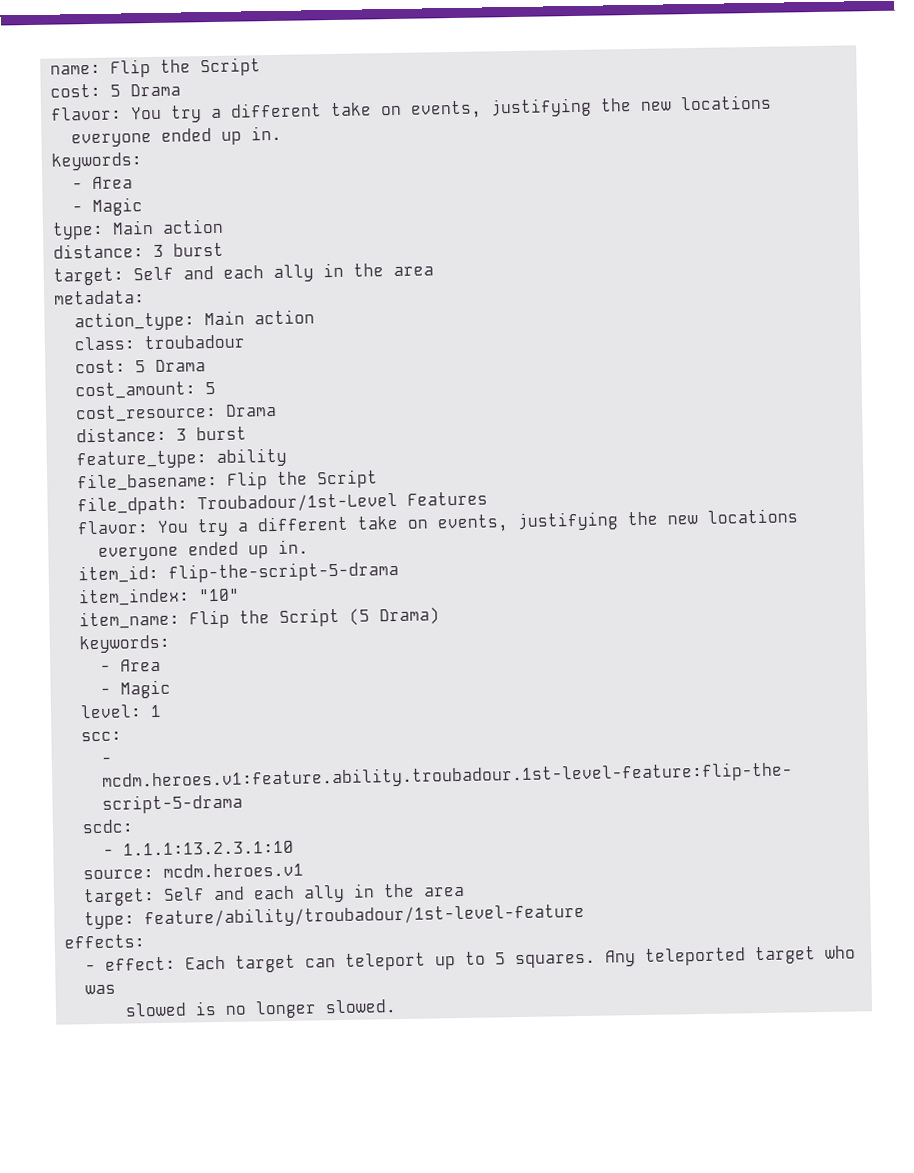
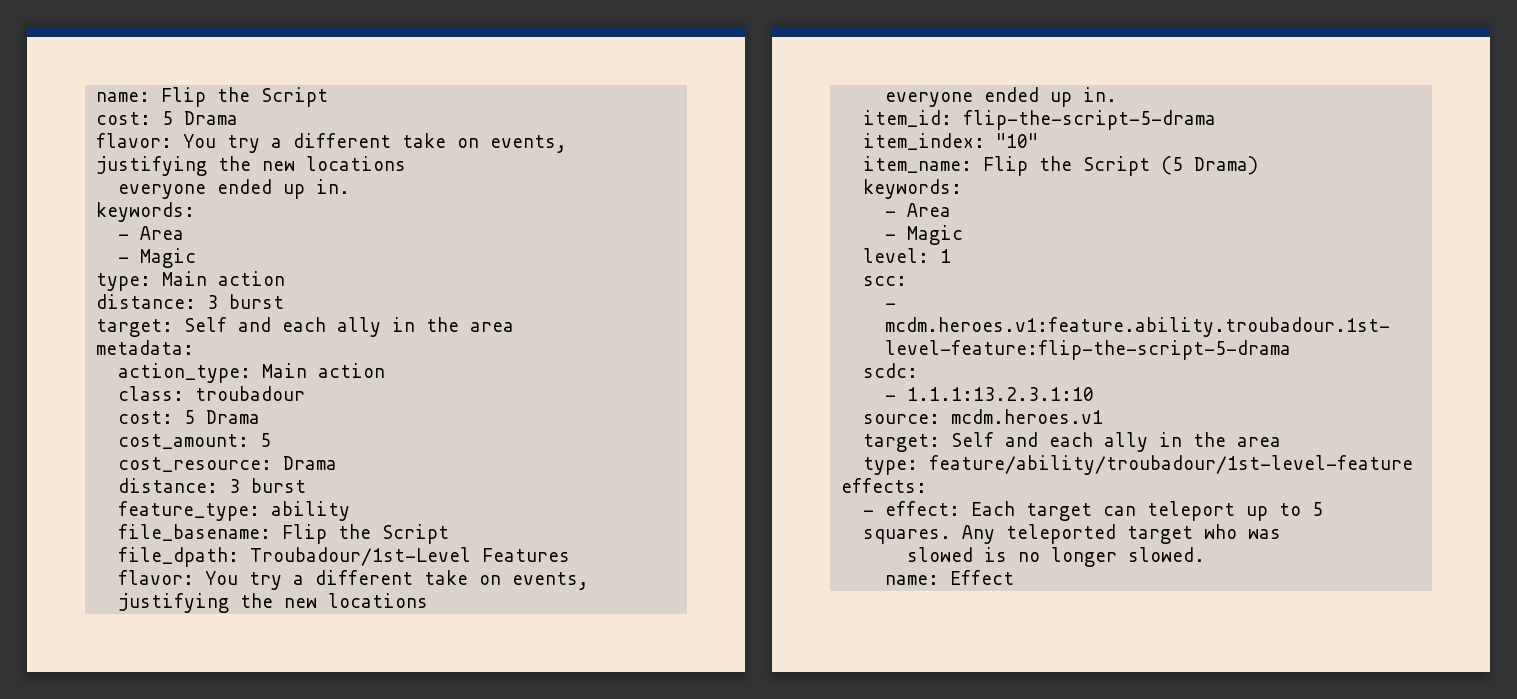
(397, 1006) none -> [884,570,1014,585] // name: Effect

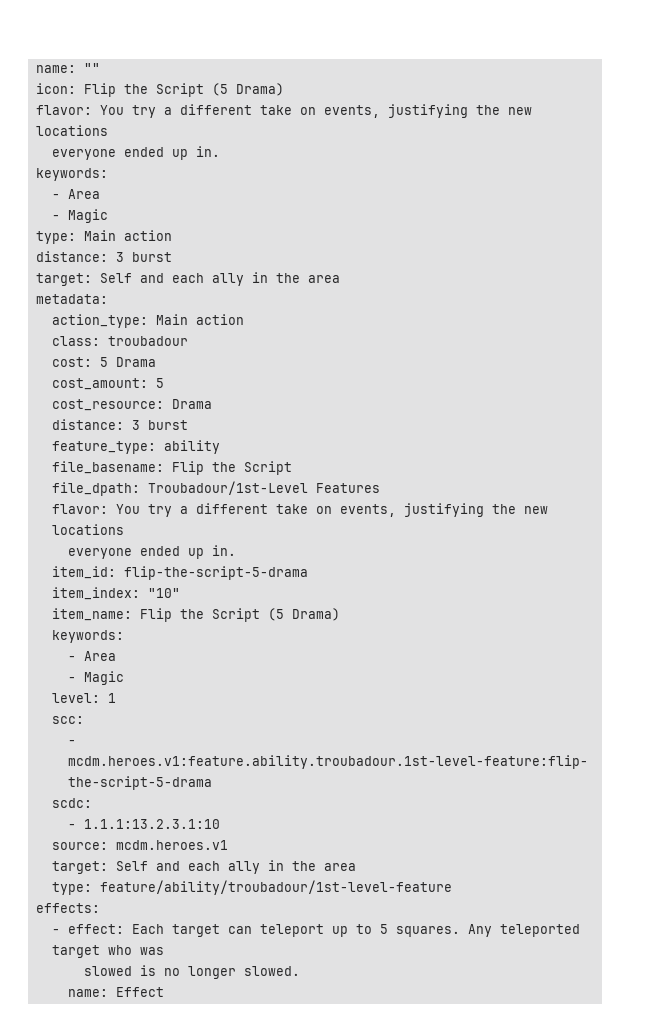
[95,87,328,107] [95,111,238,125] name: Flip the Script // cost: 5 Drama -> [35,63,100,73] [35,83,284,97] name: "" // icon: Flip the Script (5 Drama)

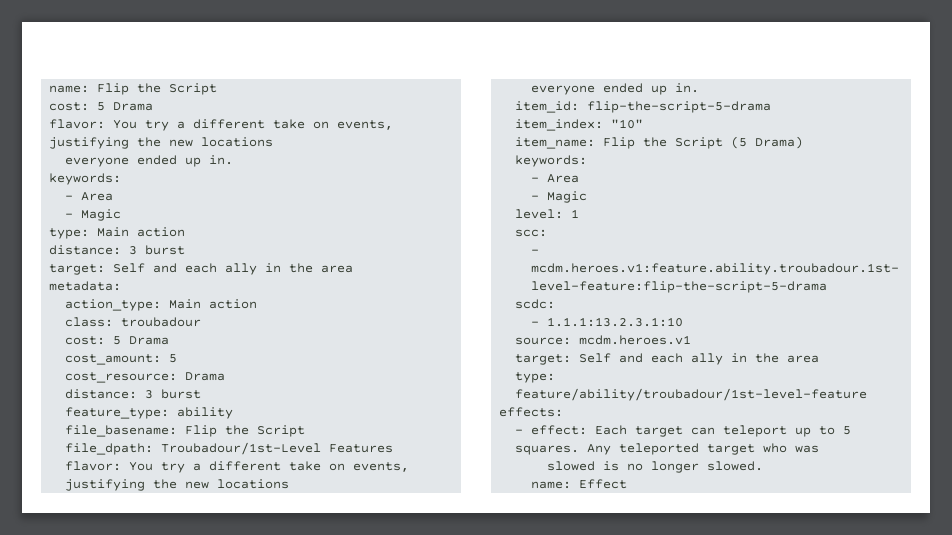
[35,63,100,73] [35,83,284,97] name: "" // icon: Flip the Script (5 Drama) -> [48,83,217,95] [48,102,153,111] name: Flip the Script // cost: 5 Drama

